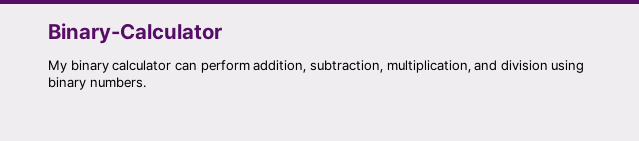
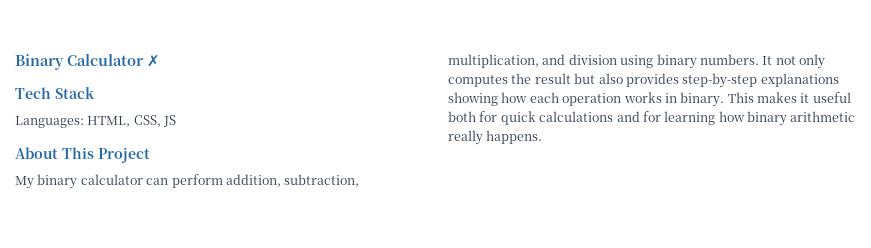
[48,23,222,44] Binary-Calculator -> [15,54,160,70] [15,87,95,99] [15,115,177,128] [15,147,150,163] Binary Calculator ✗ // Tech Stack // Languages: HTML, CSS, JS // About This Project
(146, 82) none -> [762,54,825,69] [448,73,839,88] [448,92,851,107] [448,111,856,126] [448,130,543,145] It not only computes the result but also provides step-by-step explanations showing how each operation works in binary. This makes it useful both for quick calculations and for learning how binary arithmetic really happens.

